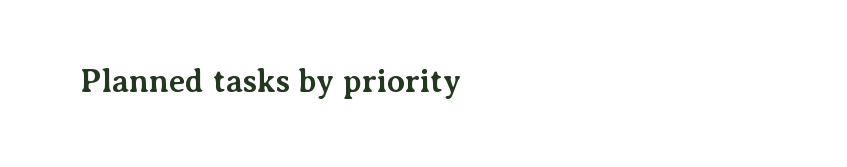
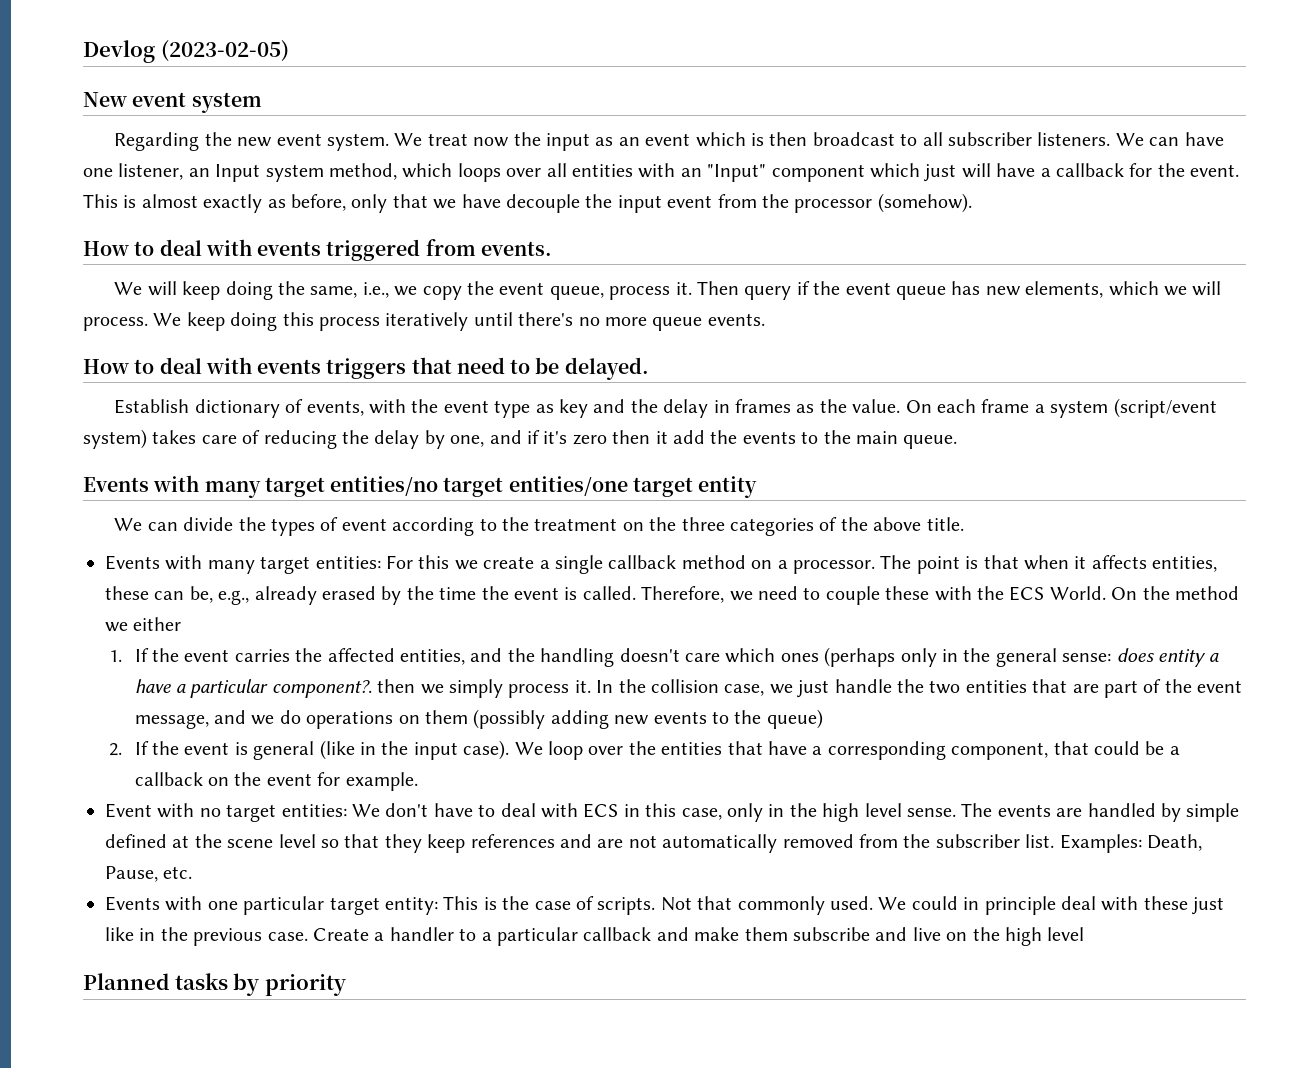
(80, 80) none -> [83,40,289,63] [83,92,262,113] [114,132,1224,151] [83,163,1240,182] [83,193,972,213] [83,239,552,261] [114,281,1222,300] [83,312,765,331] [83,357,649,380] [114,398,1217,418] [83,429,958,449] [83,475,758,498] [114,517,964,536] [105,555,1218,574] [105,586,1239,605] [105,617,182,632] [108,647,1220,667] [134,679,1243,698] [134,709,823,729] [108,740,1180,760] [134,772,418,791] [105,803,1240,822] [105,834,1202,853] [105,866,193,882] [105,896,1225,915] [105,927,1085,946] Devlog (2023-02-05) // New event system // Regarding the new event system. We treat now the input as an event which is then broadcast to all subscriber listeners. We can have one listener, an Input system method, which loops over all entities with an "Input" component which just will have a callback for the event. This is almost exactly as before, only that we have decouple the input event from the processor (somehow). // How to deal with events triggered from events. // We will keep doing the same, i.e., we copy the event queue, process it. Then query if the event queue has new elements, which we will process. We keep doing this process iteratively until there's no more queue events. // How to deal with events triggers that need to be delayed. // Establish dictionary of events, with the event type as key and the delay in frames as the value. On each frame a system (script/event system) takes care of reducing the delay by one, and if it's zero then it add the events to the main queue. // Events with many target entities/no target entities/one target entity // We can divide the types of event according to the treatment on the three categories of the above title. // Events with many target entities: For this we create a single callback method on a processor. The point is that when it affects entities, these can be, e.g., already erased by the time the event is called. Therefore, we need to couple these with the ECS World. On the method we either // 1. If the event carries the affected entities, and the handling doesn't care which ones (perhaps only in the general sense: does entity a have a particular component?. then we simply process it. In the collision case, we just handle the two entities that are part of the event message, and we do operations on them (possibly adding new events to the queue) // 2. If the event is general (like in the input case). We loop over the entities that have a corresponding component, that could be a callback on the event for example. // Event with no target entities: We don't have to deal with ECS in this case, only in the high level sense. The events are handled by simple defined at the scene level so that they keep references and are not automatically removed from the subscriber list. Examples: Death, Pause, etc. // Events with one particular target entity: This is the case of scripts. Not that commonly used. We could in principle deal with these just like in the previous case. Create a handler to a particular callback and make them subscribe and live on the high level //

